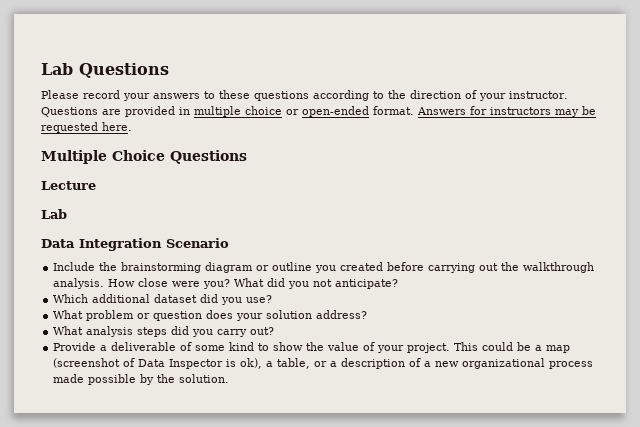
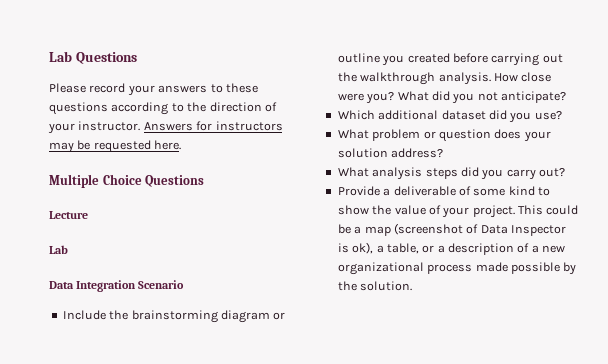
[41,106,414,117] Questions are provided in multiple choice or open-ended format. -> (141, 126) none

